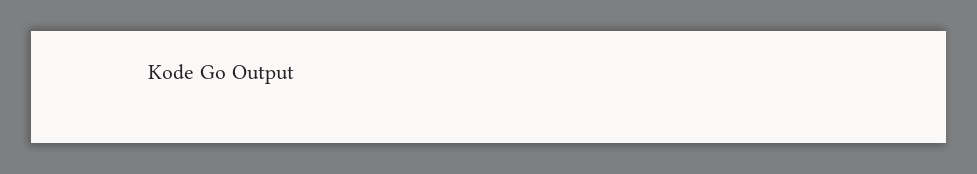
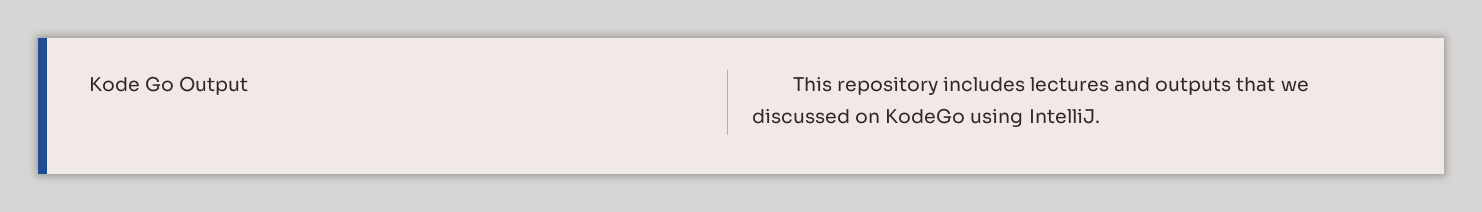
(294, 74) none -> [792,76,1309,95] [752,108,1100,127] // This repository includes lectures and outputs that we discussed on KodeGo using IntelliJ.

